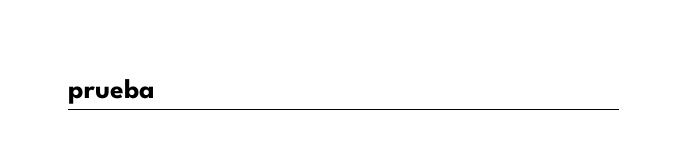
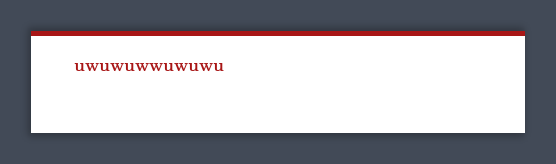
[68,79,155,104] prueba -> [74,63,224,72] uwuwuwwuwuwu

